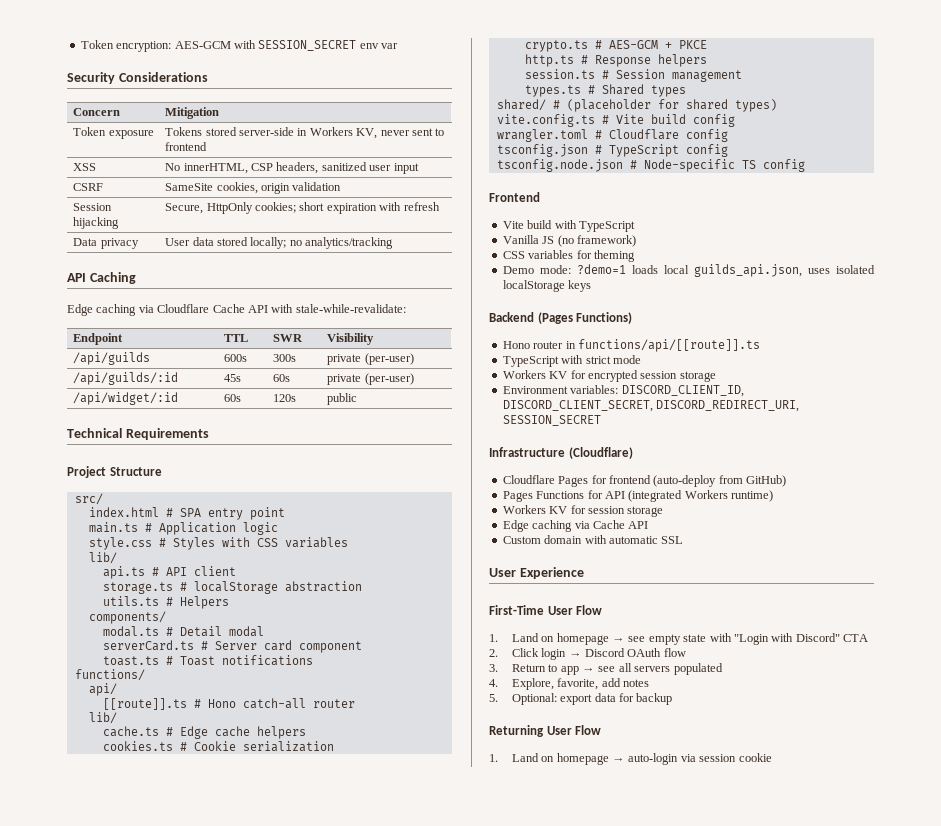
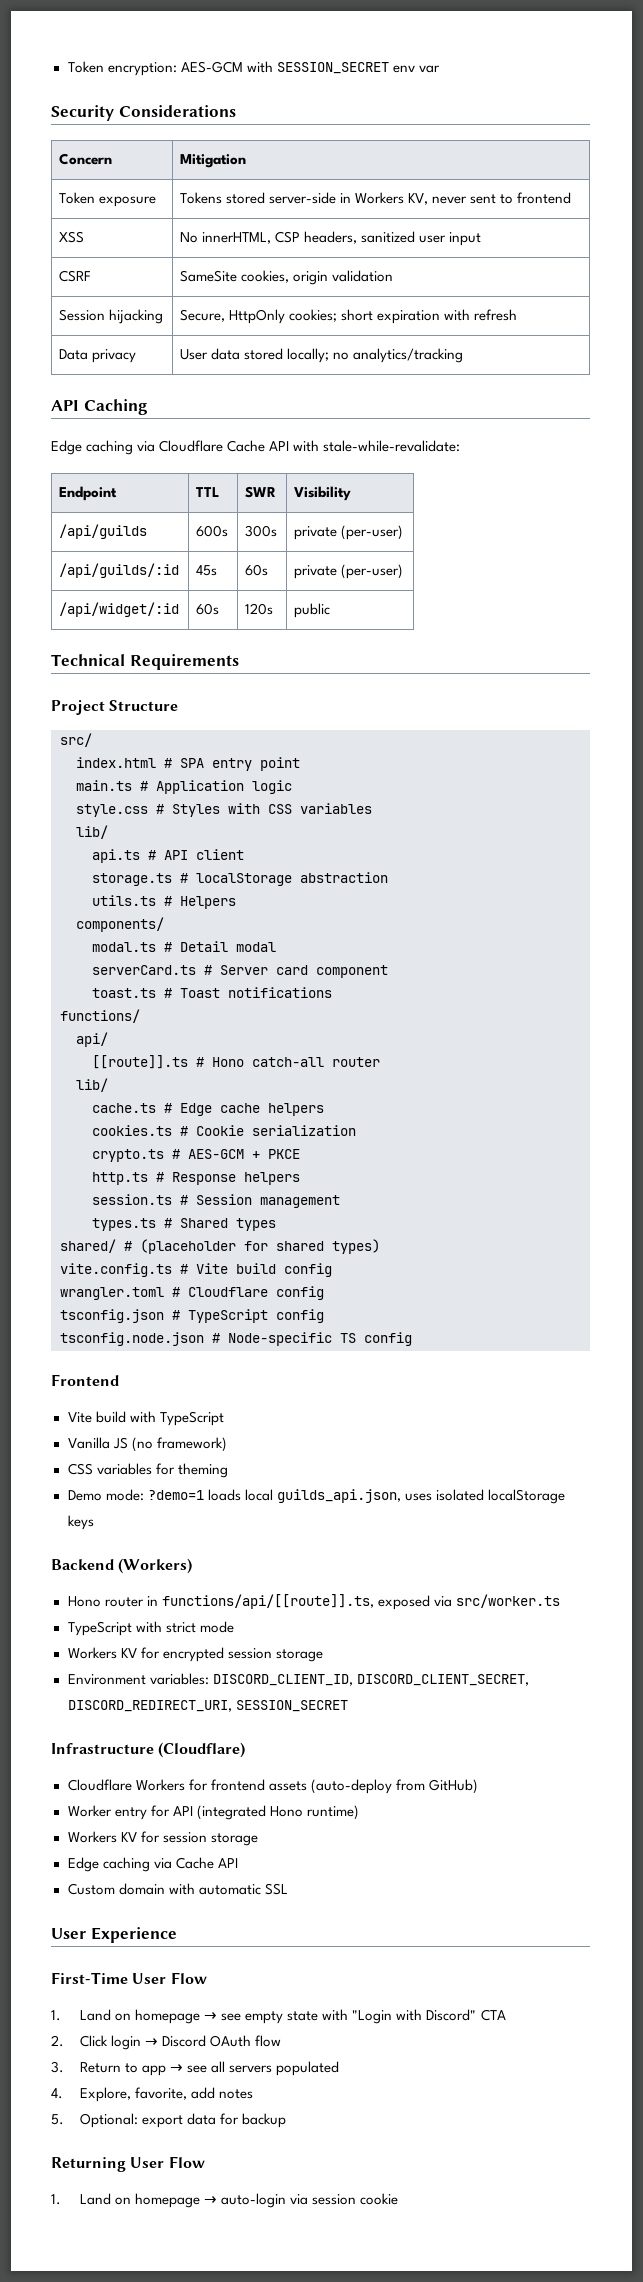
[537,312,633,324] (Pages Functions) -> [118,1558,193,1574] (Workers)
[577,339,760,352] functions/api/[[route]].ts -> [161,1594,560,1610] functions/api/[[route]].ts, exposed via src/worker.ts
[558,476,589,487] Pages -> [135,1779,185,1791] Workers
(651, 479) none -> [268,1781,307,1791] assets
[502,491,585,502] Pages Functions -> [67,1805,147,1820] Worker entry
[684,490,728,499] Workers -> [269,1806,303,1817] Hono

